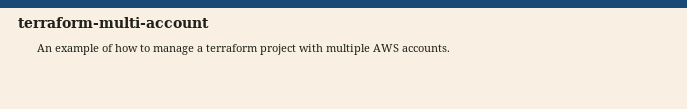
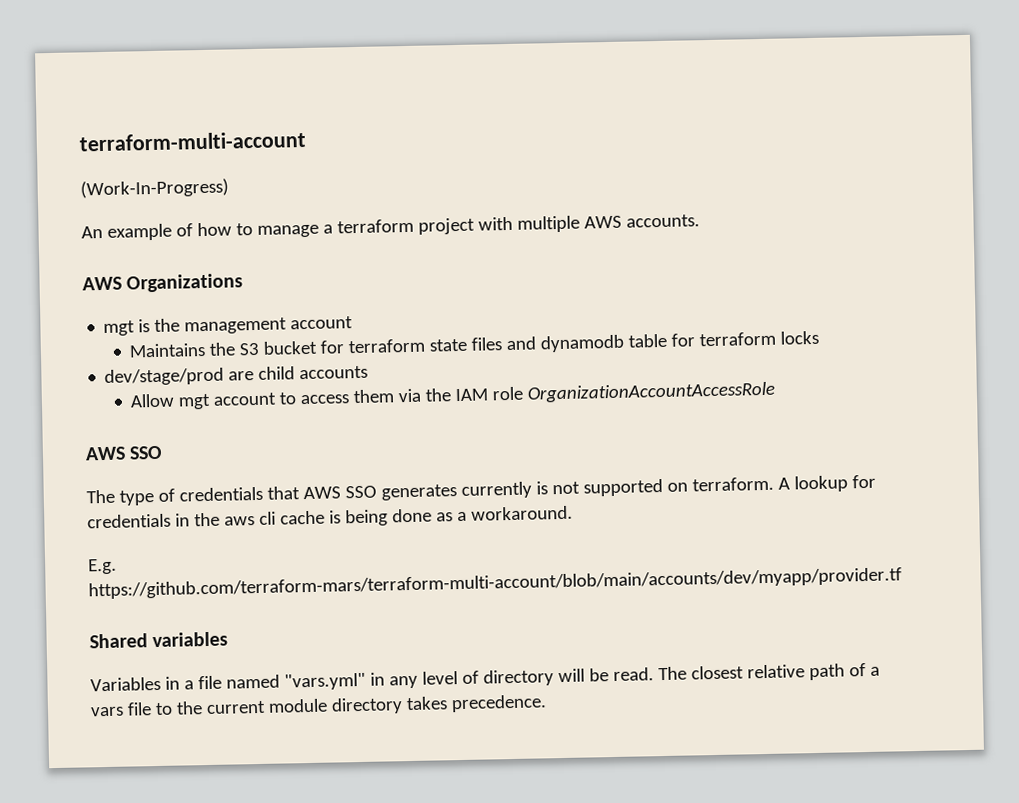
(209, 22) none -> [80,178,229,199] // (Work-In-Progress)
(450, 48) none -> [82,273,244,293] [103,316,354,336] [129,330,820,358] [104,365,369,386] [130,381,776,410] [85,445,164,461] [86,474,876,506] [87,505,573,529] [88,558,117,575] [88,567,902,600] [89,631,229,649] [90,663,880,692] [90,694,547,717] // AWS Organizations // mgt is the management account // Maintains the S3 bucket for terraform state files and dynamodb table for terraform locks // dev/stage/prod are child accounts // Allow mgt account to access them via the IAM role OrganizationAccountAccessRole // AWS SSO // The type of credentials that AWS SSO generates currently is not supported on terraform. A lookup for credentials in the aws cli cache is being done as a workaround. // E.g. https://github.com/terraform-mars/terraform-multi-account/blob/main/accounts/dev/myapp/provider.tf // Shared variables // Variables in a file named "vars.yml" in any level of directory will be read. The closest relative path of a vars file to the current module directory takes precedence.

